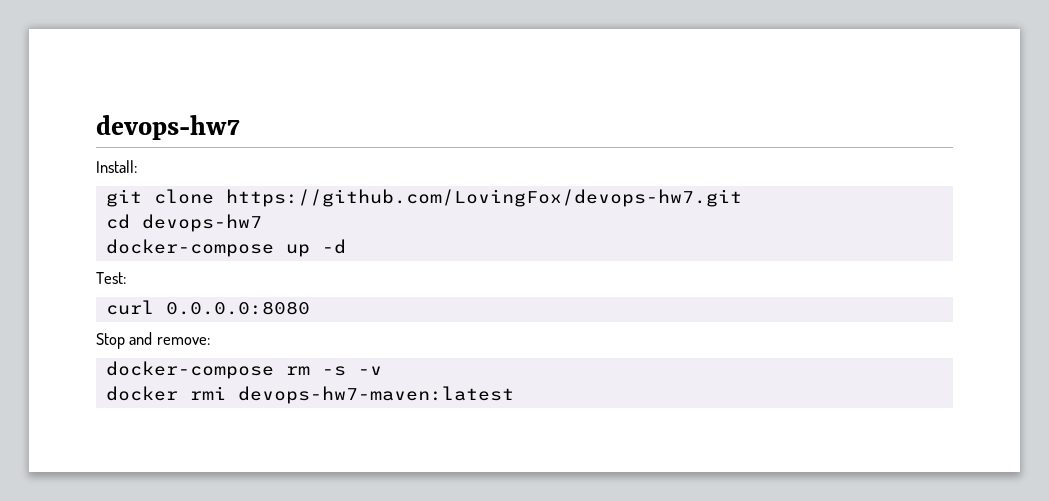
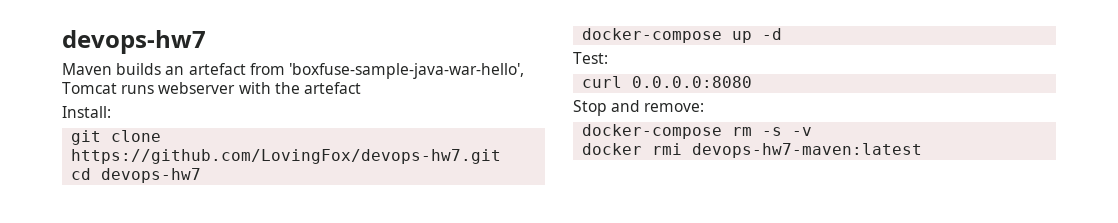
[96,115,240,140] devops-hw7 -> [62,30,206,54] [62,63,524,79] [62,82,361,94] devops-hw7 // Maven builds an artefact from 'boxfuse-sample-java-war-hello', Tomcat runs webserver with the artefact

